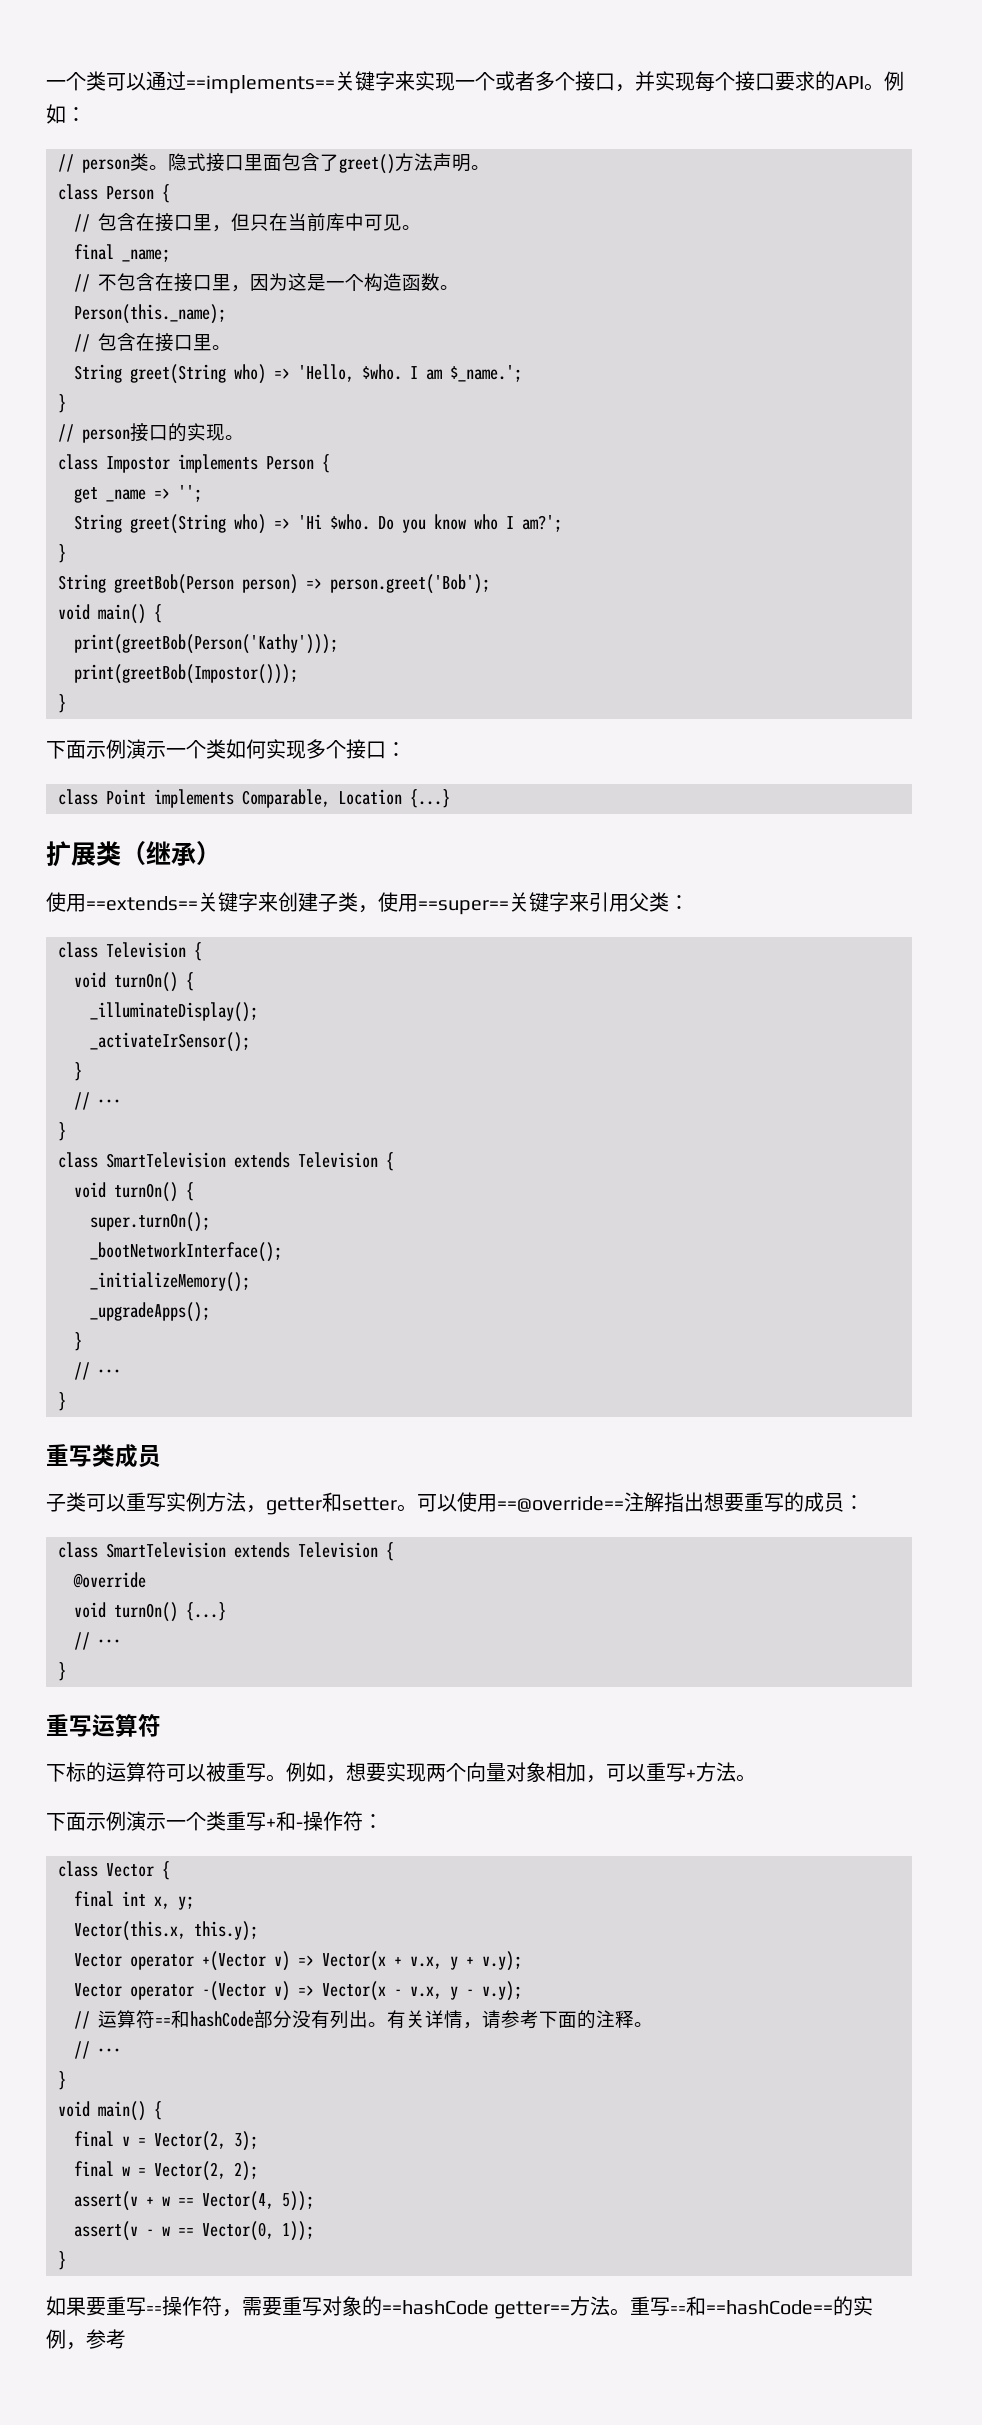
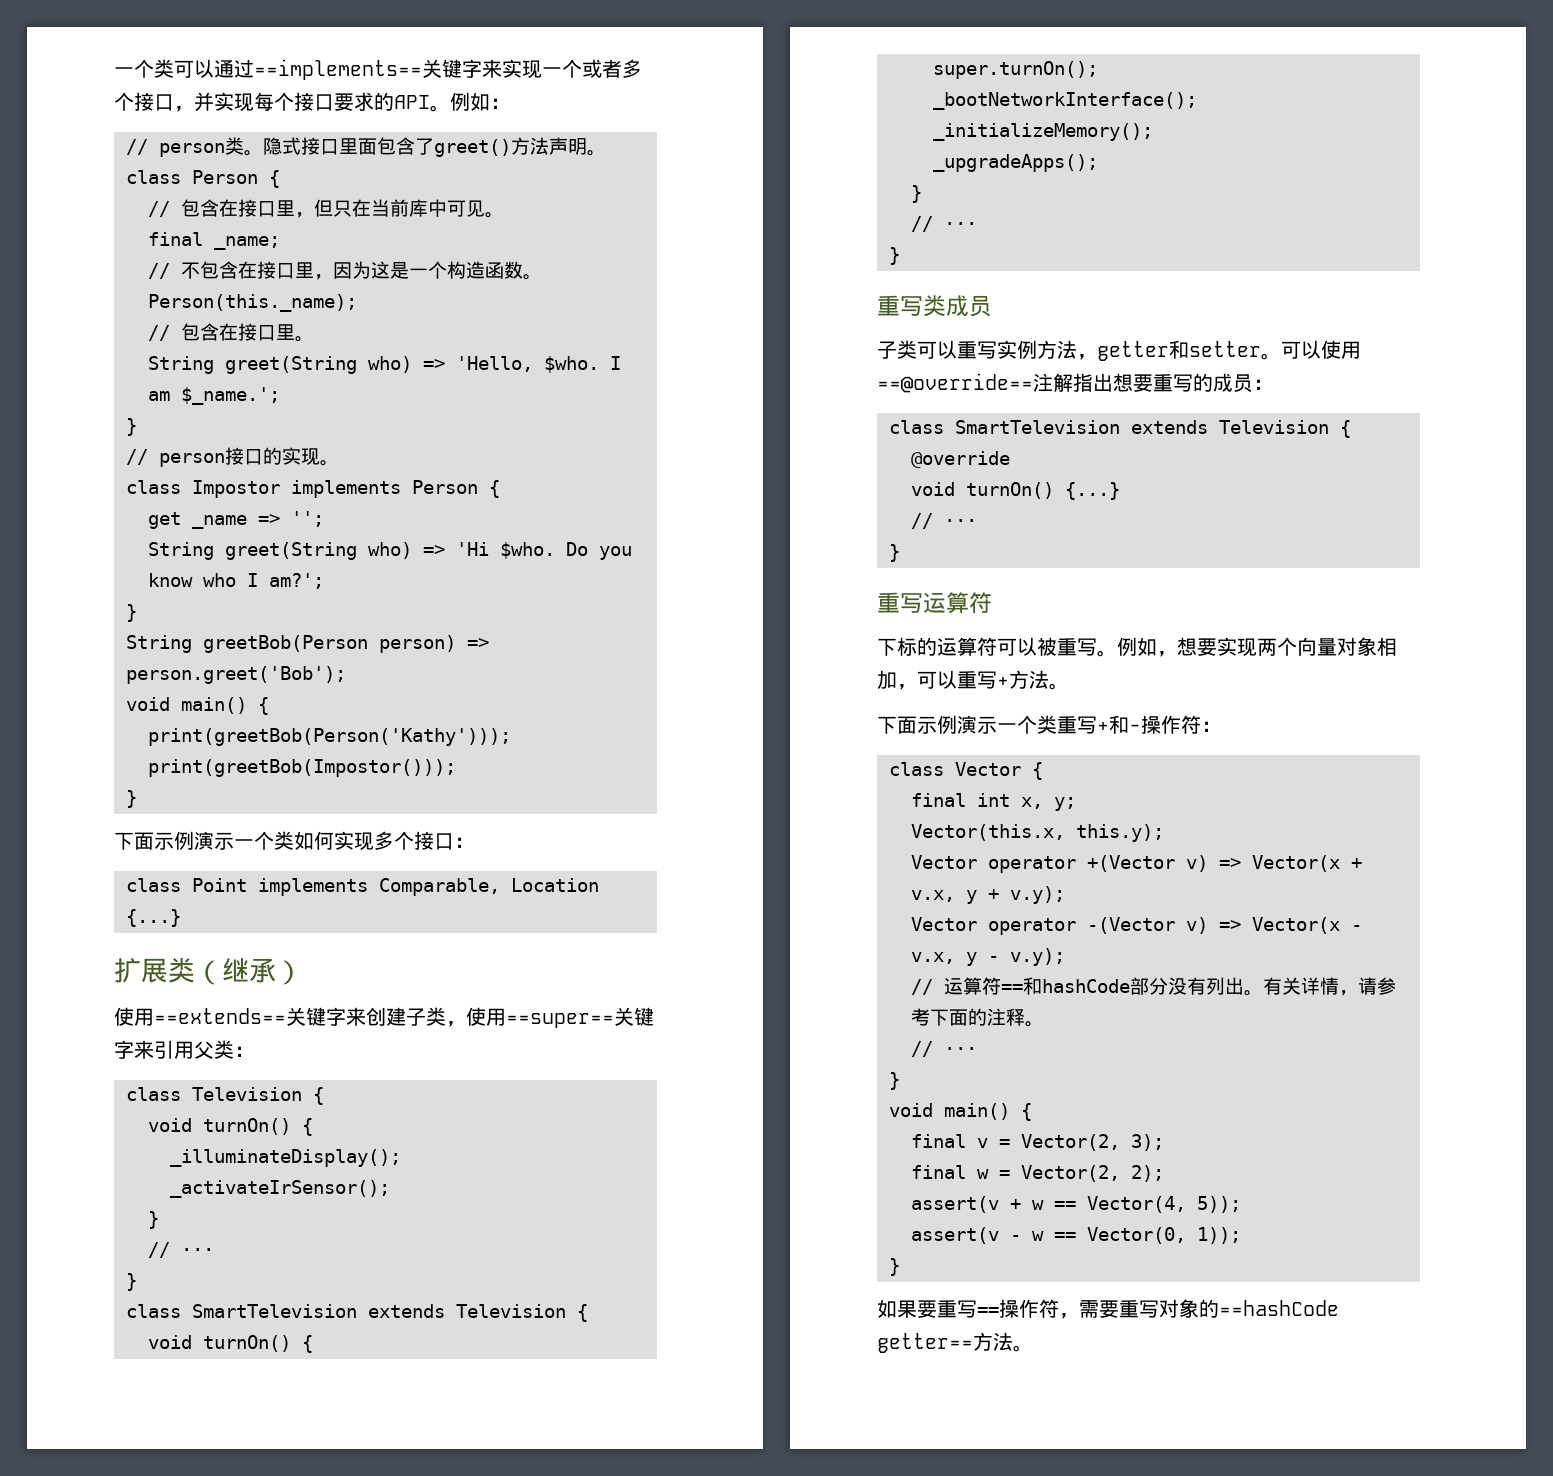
[630,2296,874,2316] [46,2329,126,2350] 重写==和==hashCode==的实例，参考 -> (1033, 1348) none

